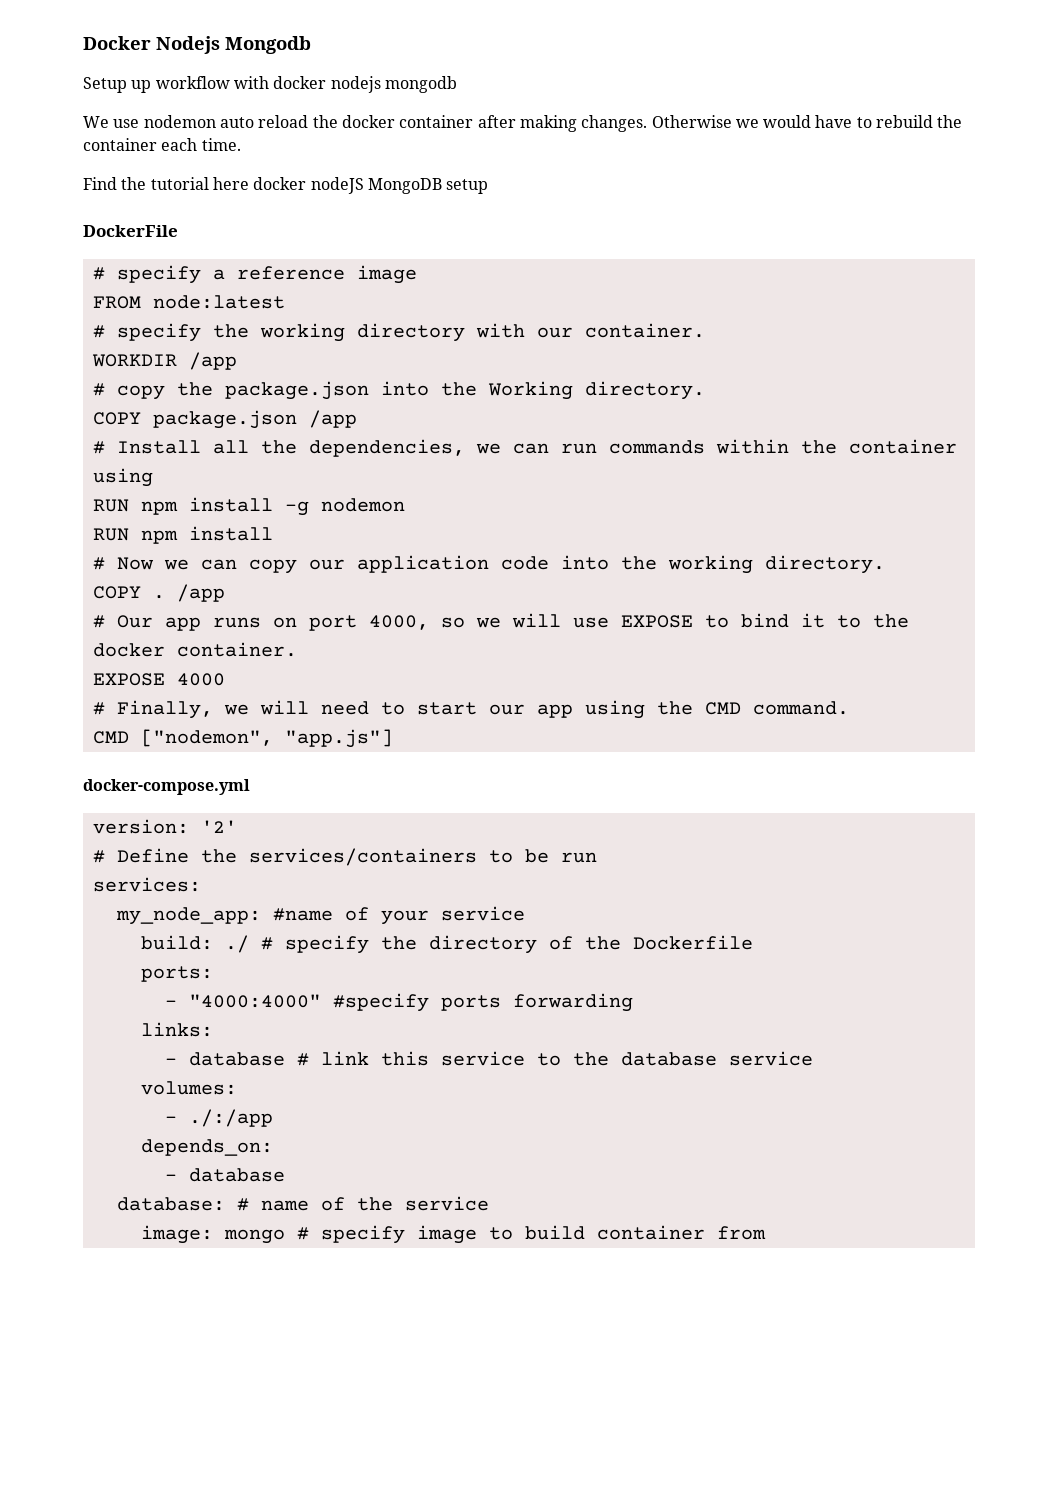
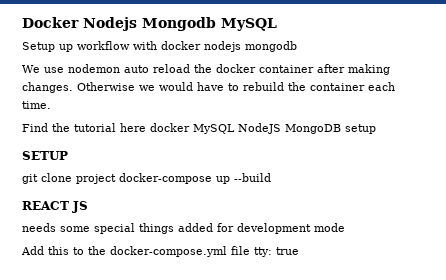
(311, 45) none -> [221,18,277,31] MySQL
[310,177,364,194] nodeJS -> [193,123,281,134] MySQL NodeJS
[83,225,178,237] [92,265,417,284] [92,295,285,309] [92,323,705,342] [91,352,237,370] [92,381,705,400] [92,410,357,429] [92,439,957,457] [92,468,153,487] [92,497,405,516] [92,526,273,544] [92,555,885,574] [92,584,225,602] [92,613,909,631] [92,642,297,657] [92,673,225,686] [92,700,849,719] [92,729,393,748] [83,779,250,795] [92,819,237,834] [92,848,597,866] [92,877,201,892] [115,906,525,925] [140,935,753,954] [140,966,213,982] [164,993,633,1012] [140,1022,213,1037] [164,1051,813,1066] [140,1081,237,1095] [164,1109,273,1127] [140,1139,273,1156] [164,1168,285,1182] [116,1196,489,1211] [140,1225,766,1244] DockerFile // # specify a reference image // FROM node:latest // # specify the working directory with our container. // WORKDIR /app // # copy the package.json into the Working directory. // COPY package.json /app // # Install all the dependencies, we can run commands within the container using // RUN npm install -g nodemon // RUN npm install // # Now we can copy our application code into the working directory. // COPY . /app // # Our app runs on port 4000, so we will use EXPOSE to bind it to the docker container. // EXPOSE 4000 // # Finally, we will need to start our app using the CMD command. // CMD ["nodemon", "app.js"] // docker-compose.yml // version: '2' // # Define the services/containers to be run // services: // my_node_app: #name of your service // build: ./ # specify the directory of the Dockerfile // ports: // - "4000:4000" #specify ports forwarding // links: // - database # link this service to the database service // volumes: // - ./:/app // depends_on: // - database // database: # name of the service // image: mongo # specify image to build container from -> [22,151,68,160] [22,173,271,184] [22,201,88,213] [22,223,345,234] [21,246,299,257] SETUP // git clone project docker-compose up --build // REACT JS // needs some special things added for development mode // Add this to the docker-compose.yml file tty: true

